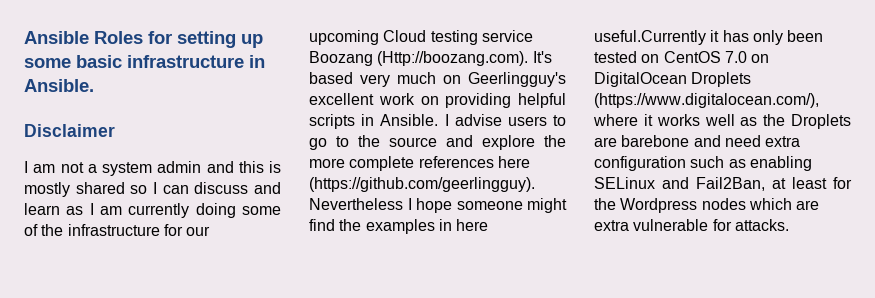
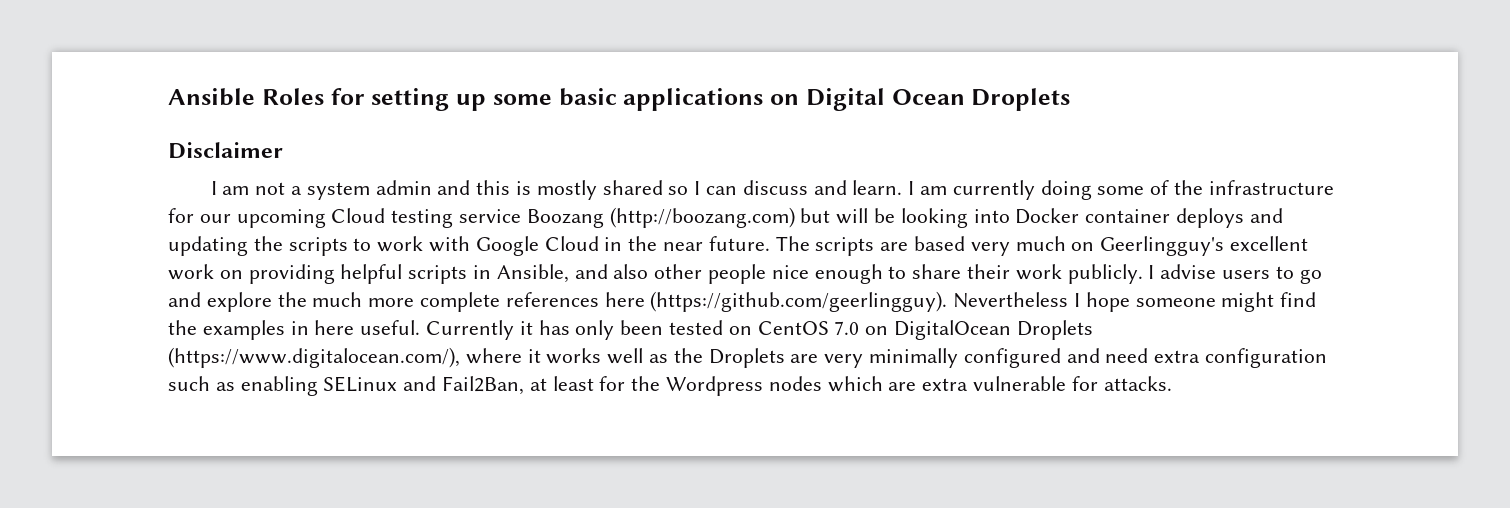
[127,55,265,68] [24,79,94,92] infrastructure in Ansible. -> [623,88,1071,111] applications on Digital Ocean Droplets
[24,203,84,215] learn as -> [852,180,903,195] learn.
[377,51,552,66] (Http://boozang.com). It's -> [609,207,1283,228] [168,236,909,256] (http://boozang.com) but will be looking into Docker container deploys and updating the scripts to work with Google Cloud in the near future. The scripts are
[380,114,439,126] Ansible. -> [496,264,1143,284] Ansible, and also other people nice enough to share their work publicly.
[336,135,437,147] to the source -> (1322, 276) none
(566, 141) none -> [312,292,363,307] much
[594,30,706,45] useful.Currently -> [360,320,515,340] useful. Currently
[621,135,690,147] barebone -> [824,348,1061,368] very minimally configured

